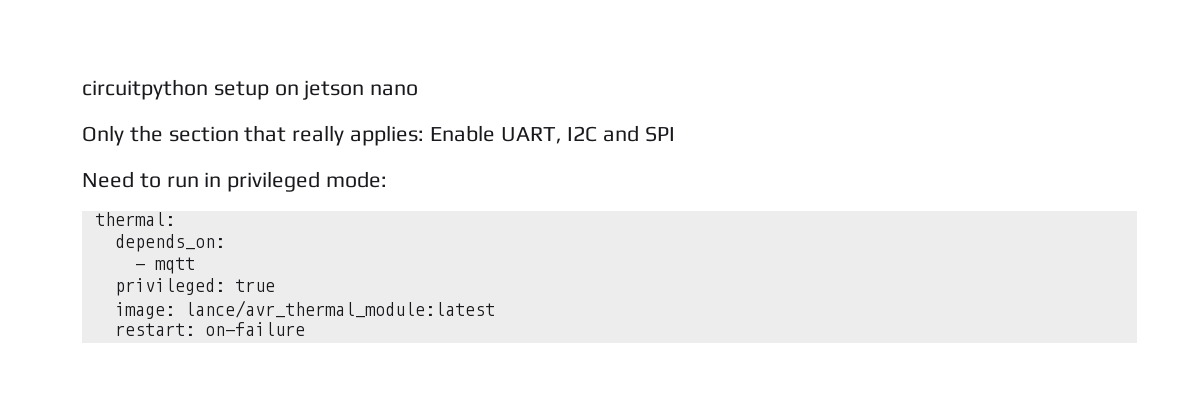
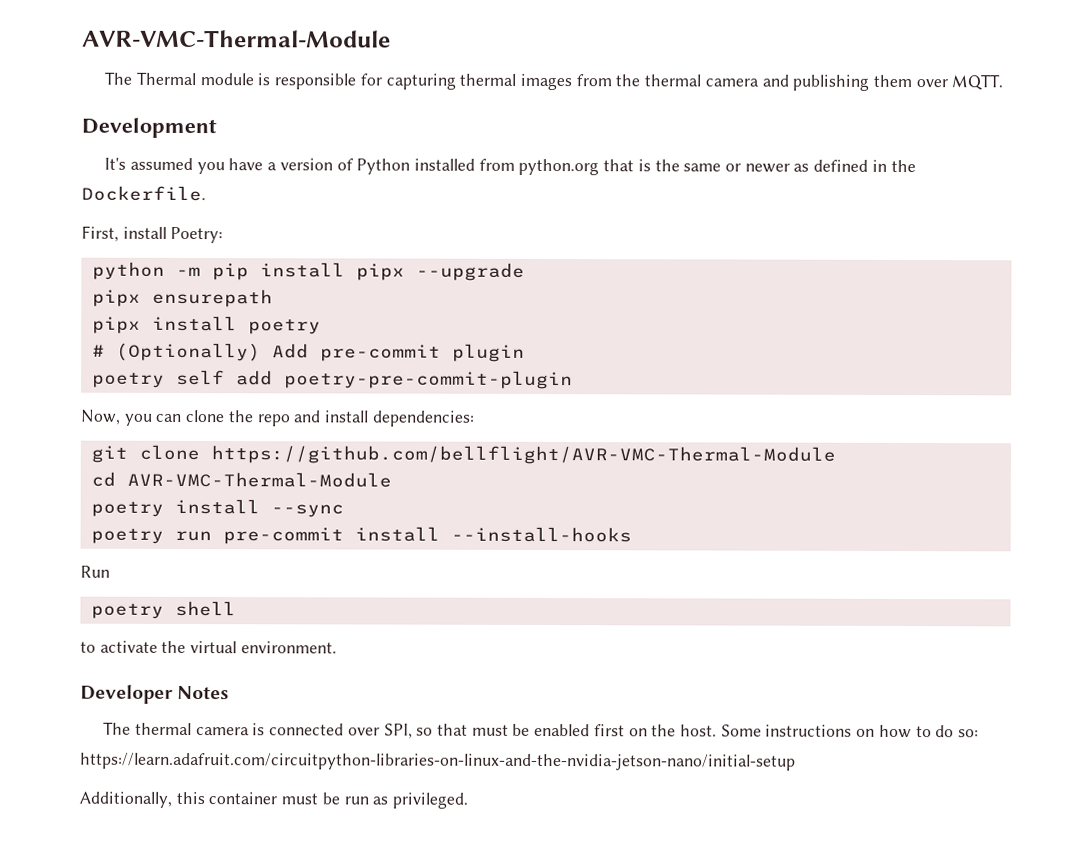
[82,79,419,100] [82,125,676,146] [82,171,388,192] [94,212,175,226] [114,234,225,252] [134,257,195,274] [114,278,275,296] [114,300,495,319] [114,322,305,336] circuitpython setup on jetson nano // Only the section that really applies: Enable UART, I2C and SPI // Need to run in privileged mode: // thermal: // depends_on: // - mqtt // privileged: true // image: lance/avr_thermal_module:latest // restart: on-failure -> [82,29,391,48] [104,71,1004,91] [81,117,217,139] [104,157,916,176] [81,185,206,202] [81,225,224,244] [91,261,525,281] [91,288,273,308] [91,315,321,335] [91,342,525,362] [91,369,573,390] [80,409,475,427] [90,444,836,465] [90,471,392,488] [90,498,344,518] [90,526,632,545] [80,565,110,578] [90,600,236,619] [80,640,337,654] [80,684,230,704] [103,721,980,739] [80,752,796,771] [79,791,469,809] AVR-VMC-Thermal-Module // The Thermal module is responsible for capturing thermal images from the thermal camera and publishing them over MQTT. // Development // It's assumed you have a version of Python installed from python.org that is the same or newer as defined in the Dockerfile. // First, install Poetry: // python -m pip install pipx --upgrade // pipx ensurepath // pipx install poetry // # (Optionally) Add pre-commit plugin // poetry self add poetry-pre-commit-plugin // Now, you can clone the repo and install dependencies: // git clone https://github.com/bellflight/AVR-VMC-Thermal-Module // cd AVR-VMC-Thermal-Module // poetry install --sync // poetry run pre-commit install --install-hooks // Run // poetry shell // to activate the virtual environment. // Developer Notes // The thermal camera is connected over SPI, so that must be enabled first on the host. Some instructions on how to do so: https://learn.adafruit.com/circuitpython-libraries-on-linux-and-the-nvidia-jetson-nano/initial-setup // Additionally, this container must be run as privileged.

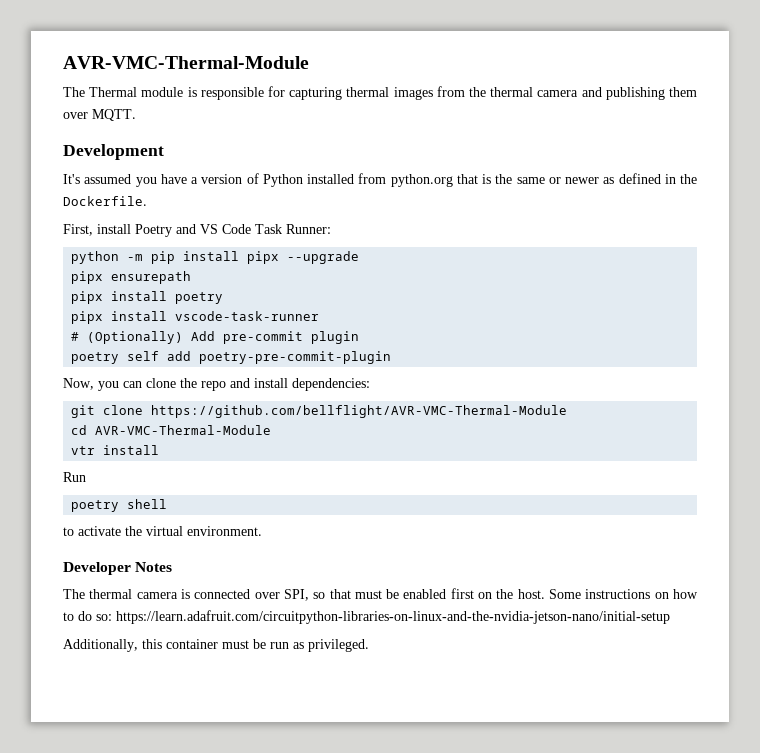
[170,226,224,244] Poetry: -> [135,224,331,237] Poetry and VS Code Task Runner:
(321, 327) none -> [71,311,320,324] // pipx install vscode-task-runner
[90,498,344,518] [90,526,632,545] poetry install --sync // poetry run pre-commit install --install-hooks -> [71,445,160,455] vtr install

